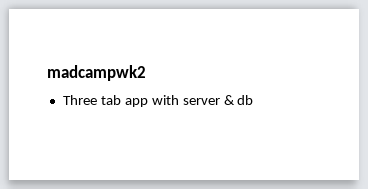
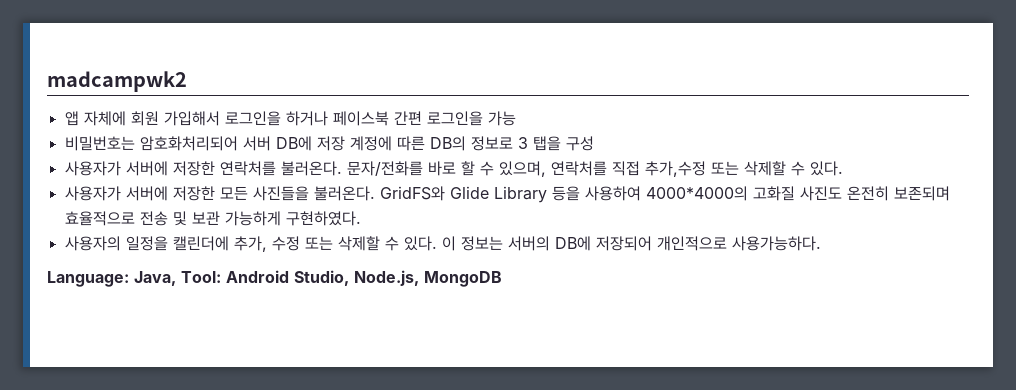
[62,95,254,107] Three tab app with server & db -> [64,111,516,126] [64,136,594,151] [64,161,843,177] [64,186,950,203] [64,211,361,226] [64,236,821,252] [47,270,502,287] 앱 자체에 회원 가입해서 로그인을 하거나 페이스북 간편 로그인을 가능 // 비밀번호는 암호화처리되어 서버 DB에 저장 계정에 따른 DB의 정보로 3 탭을 구성 // 사용자가 서버에 저장한 연락처를 불러온다. 문자/전화를 바로 할 수 있으며, 연락처를 직접 추가,수정 또는 삭제할 수 있다. // 사용자가 서버에 저장한 모든 사진들을 불러온다. GridFS와 Glide Library 등을 사용하여 4000*4000의 고화질 사진도 온전히 보존되며 효율적으로 전송 및 보관 가능하게 구현하였다. // 사용자의 일정을 캘린더에 추가, 수정 또는 삭제할 수 있다. 이 정보는 서버의 DB에 저장되어 개인적으로 사용가능하다. // Language: Java, Tool: Android Studio, Node.js, MongoDB

